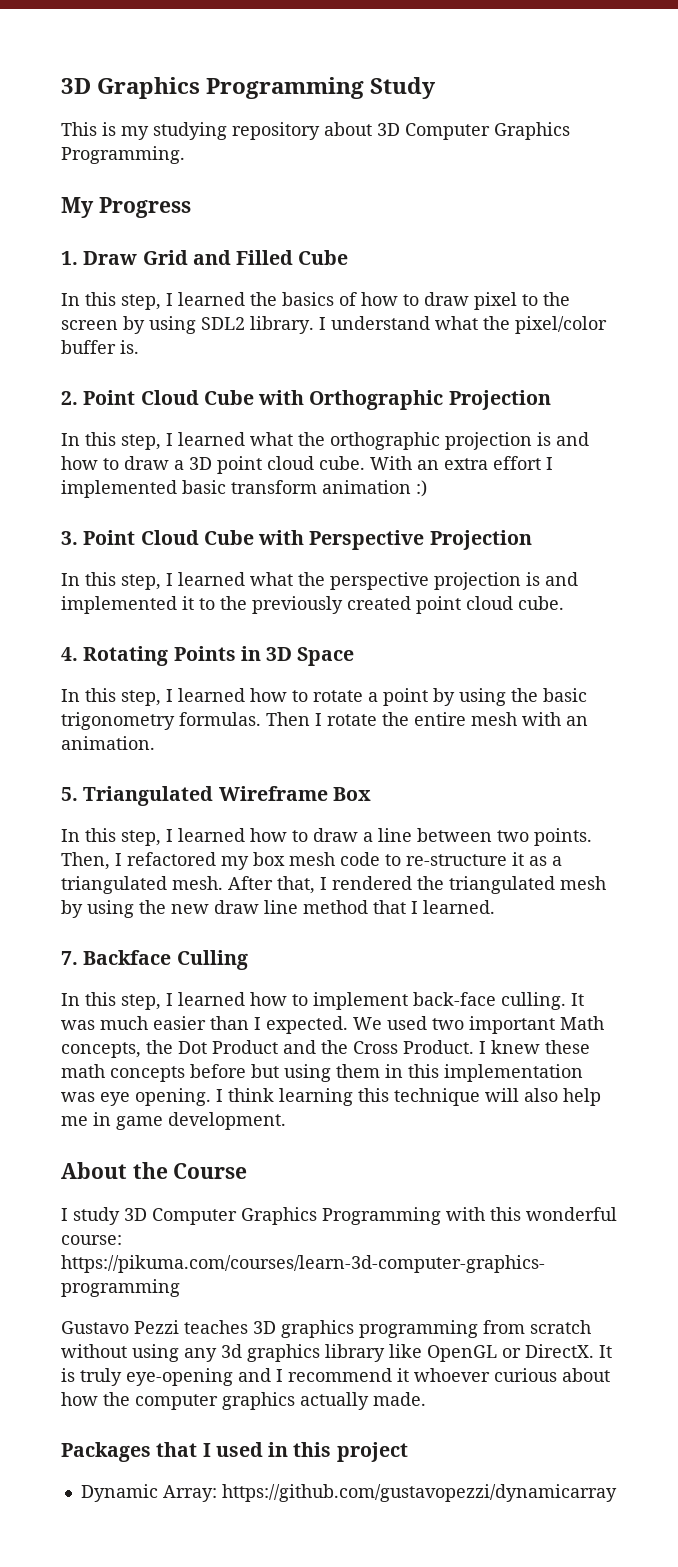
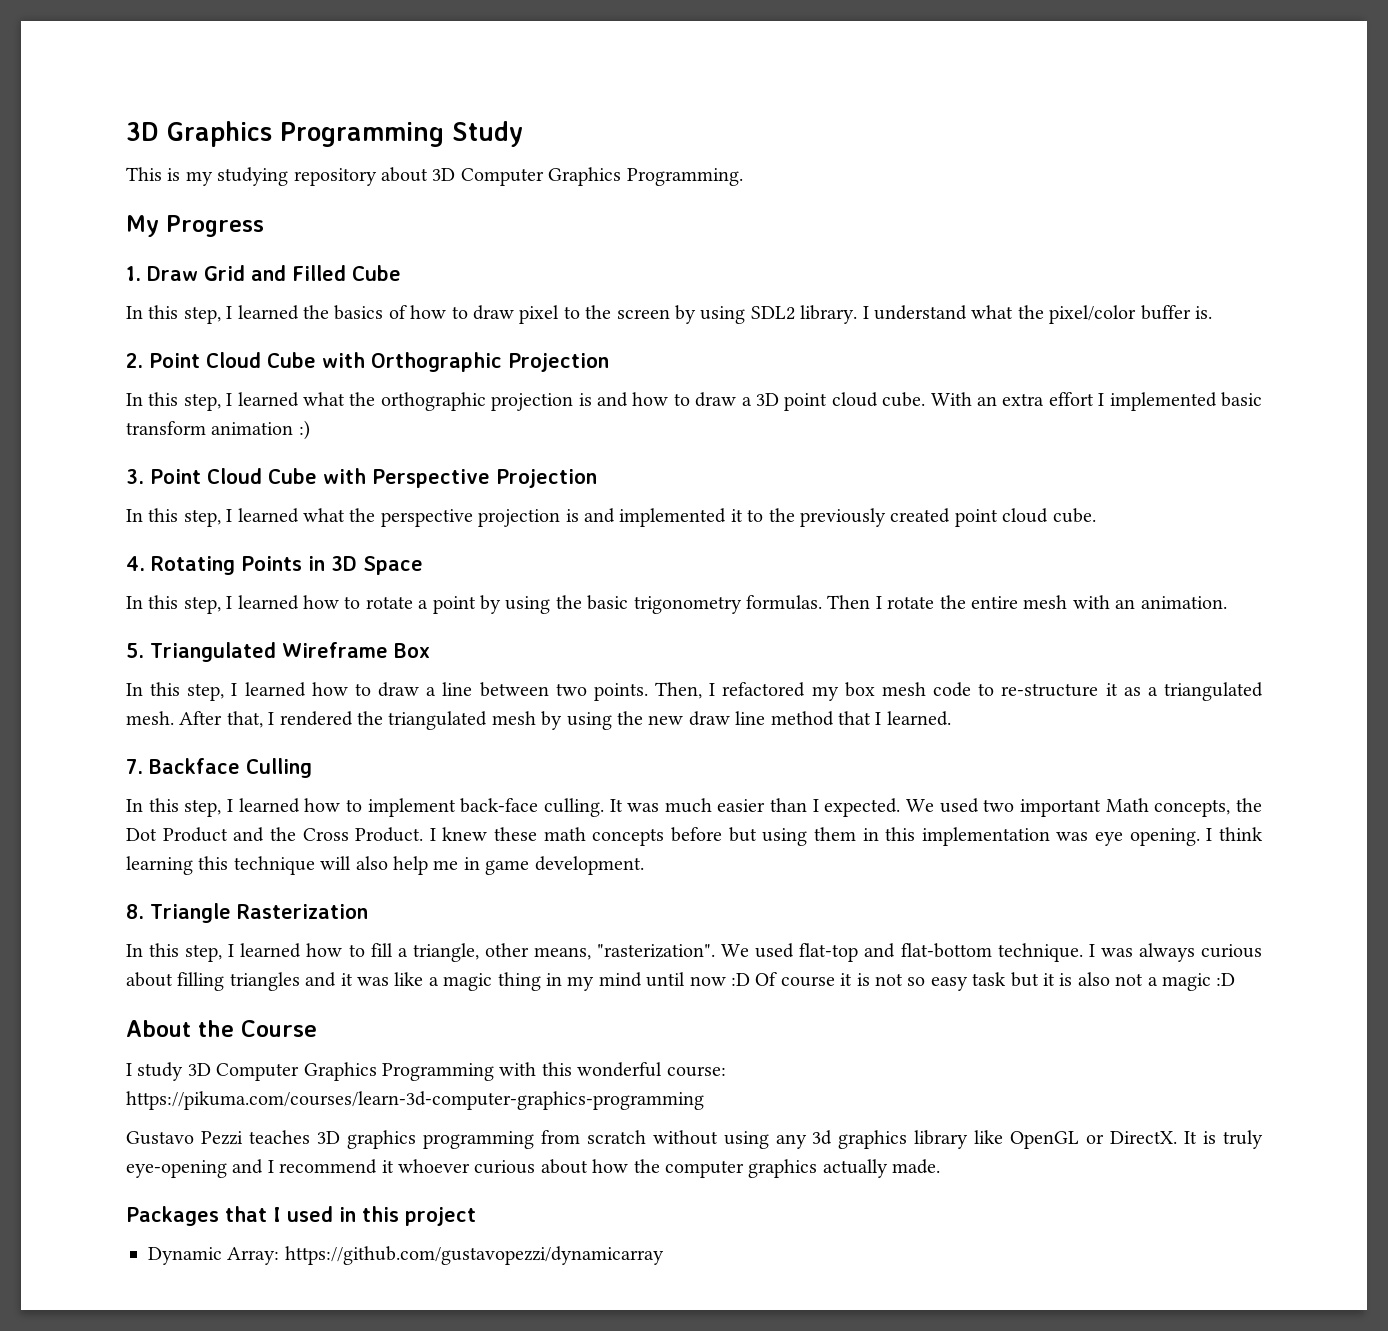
(286, 1121) none -> [126,903,368,923] [126,943,1263,962] [126,972,1236,991] // 8. Triangle Rasterization // In this step, I learned how to fill a triangle, other means, "rasterization". We used flat-top and flat-bottom technique. I was always curious about filling triangles and it was like a magic thing in my mind until now :D Of course it is not so easy task but it is also not a magic :D

